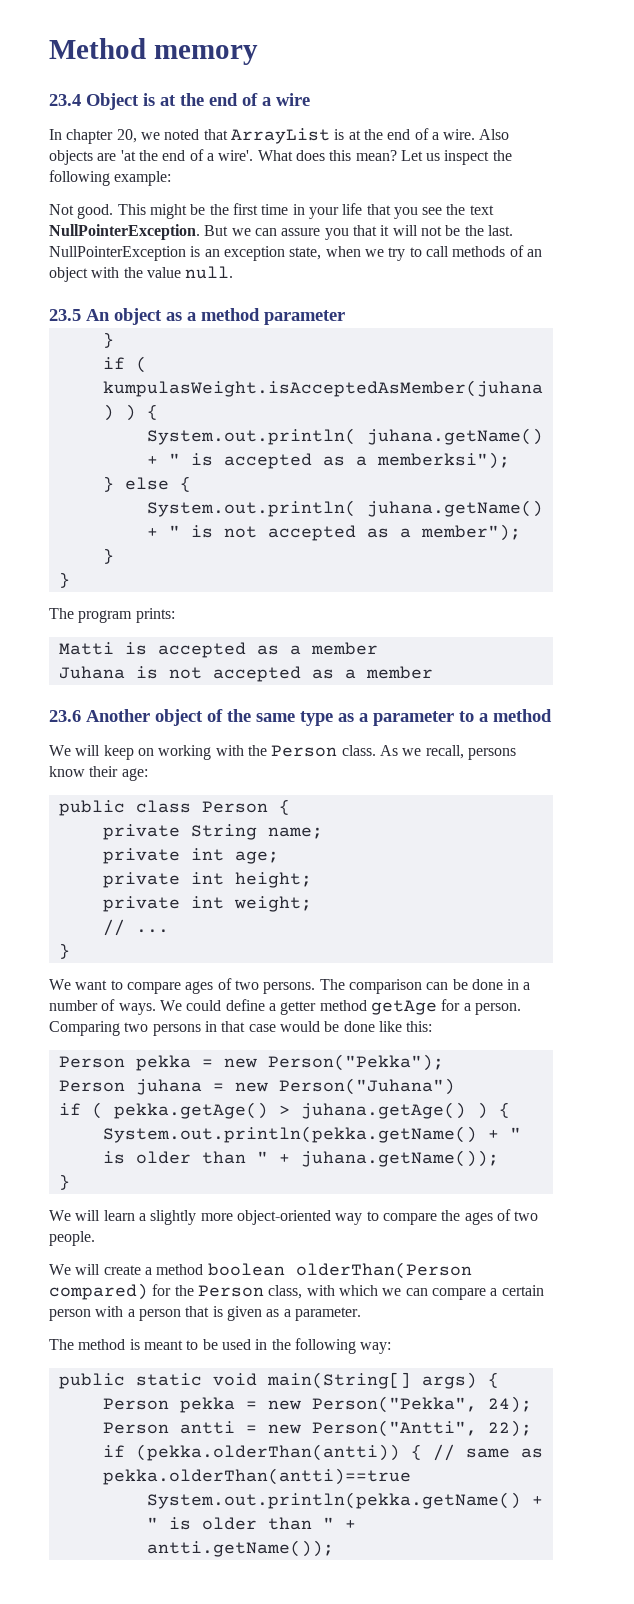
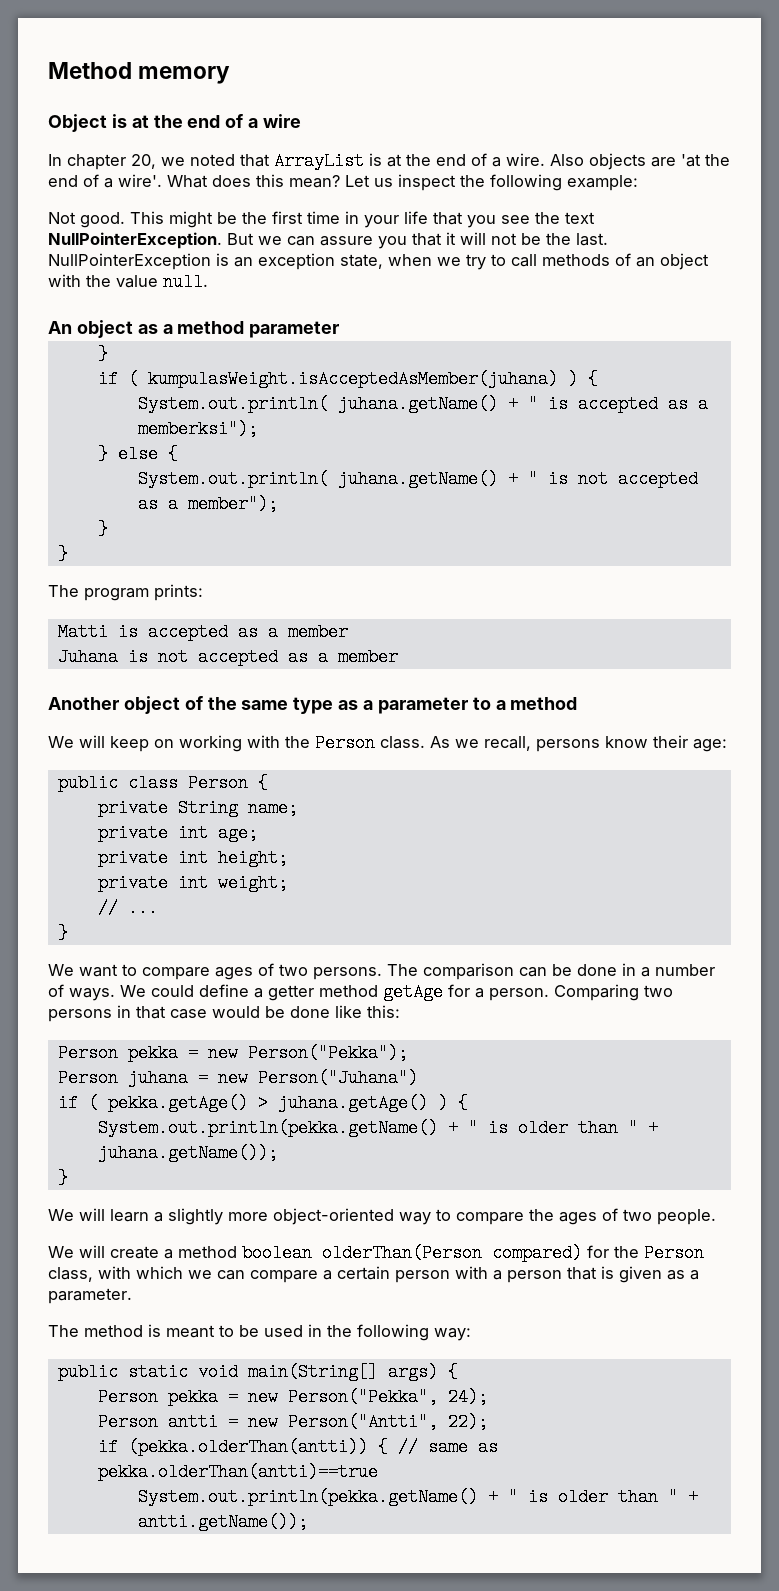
[49,94,81,106] 23.4 -> (231, 75) none
[49,309,81,321] 23.5 -> (208, 282) none
[49,710,81,722] 23.6 -> (398, 657) none

